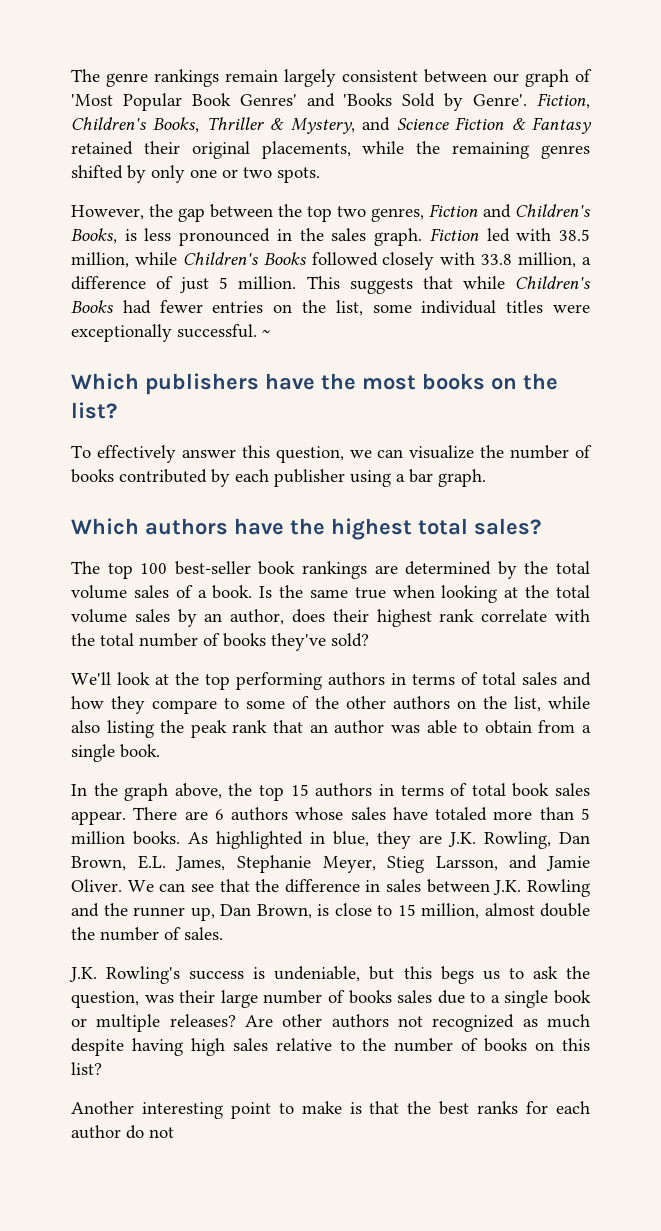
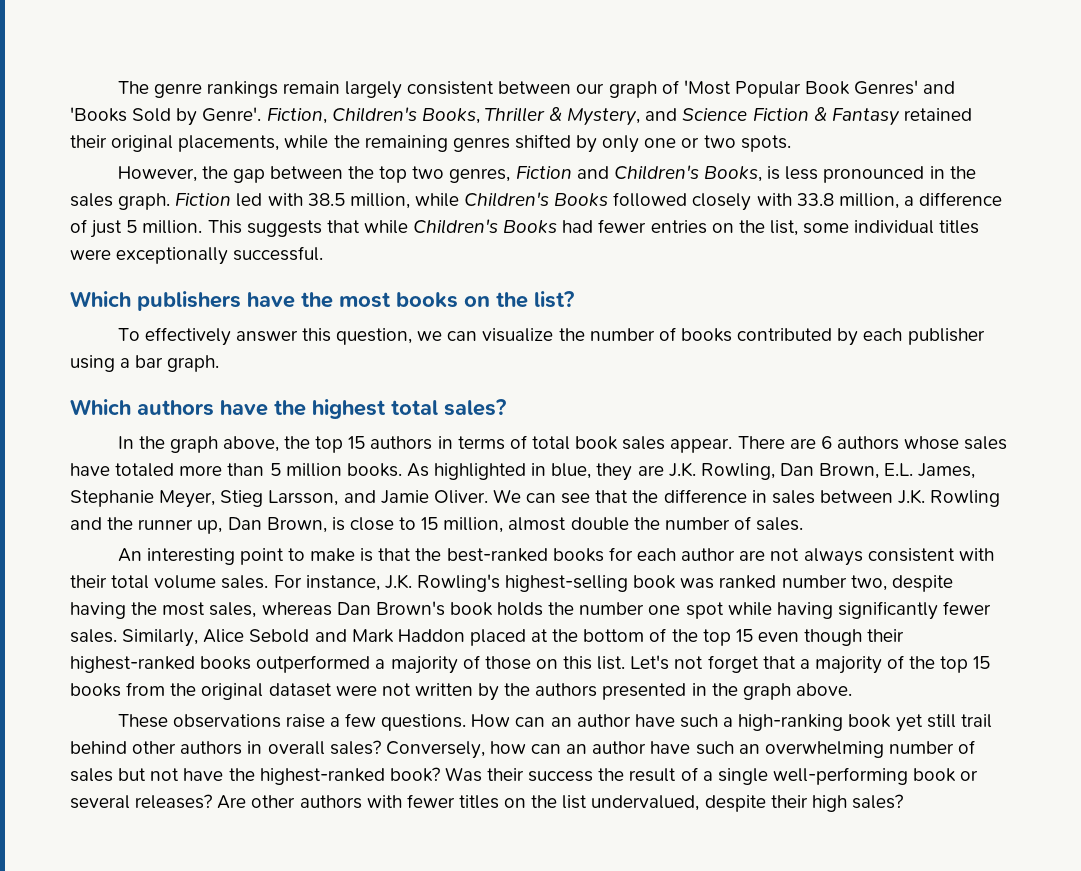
[262,329,270,337] ~ -> (324, 253) none
[71,561,591,579] [71,585,591,603] [71,609,590,627] [71,633,369,651] [71,672,591,690] [71,696,590,714] [71,720,592,738] [71,744,160,762] // The top 100 best-seller book rankings are determined by the total volume sales of a book. Is the same true when looking at the total volume sales by an author, does their highest rank correlate with the total number of books they've sold? // We'll look at the top performing authors in terms of total sales and how they compare to some of the other authors on the list, while also listing the peak rank that an author was able to obtain from a single book. -> (506, 407) none
[69,966,590,984] [71,990,591,1008] [71,1014,590,1032] [71,1038,591,1056] [71,1062,102,1075] [71,1101,134,1114] J.K. Rowling's success is undeniable, but this begs us to ask the question, was their large number of books sales due to a single book or multiple releases? Are other authors not recognized as much despite having high sales relative to the number of books on this list? // Another -> [117,548,142,562] An
[439,1101,519,1115] best ranks -> [446,548,604,562] best-ranked books
[126,1125,174,1139] do not -> [739,548,994,566] [70,574,953,592] [70,601,992,620] [70,628,905,647] [70,655,991,674] [70,682,852,701] [117,713,992,732] [70,740,976,759] [70,767,979,785] [70,794,903,812] are not always consistent with their total volume sales. For instance, J.K. Rowling's highest-selling book was ranked number two, despite having the most sales, whereas Dan Brown's book holds the number one spot while having significantly fewer sales. Similarly, Alice Sebold and Mark Haddon placed at the bottom of the top 15 even though their highest-ranked books outperformed a majority of those on this list. Let's not forget that a majority of the top 15 books from the original dataset were not written by the authors presented in the graph above. // These observations raise a few questions. How can an author have such a high-ranking book yet still trail behind other authors in overall sales? Conversely, how can an author have such an overwhelming number of sales but not have the highest-ranked book? Was their success the result of a single well-performing book or several releases? Are other authors with fewer titles on the list undervalued, despite their high sales?

